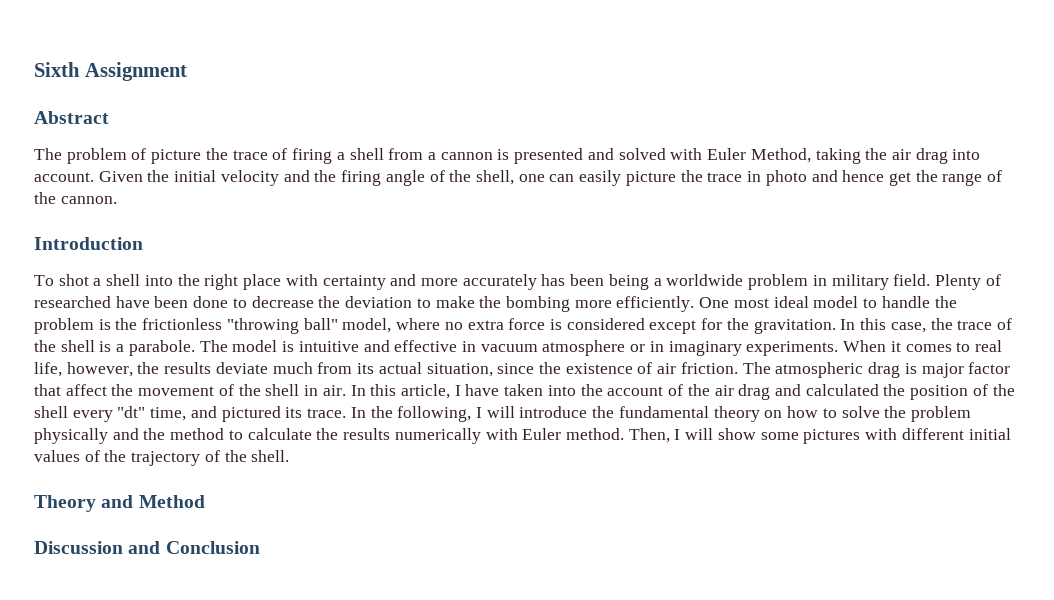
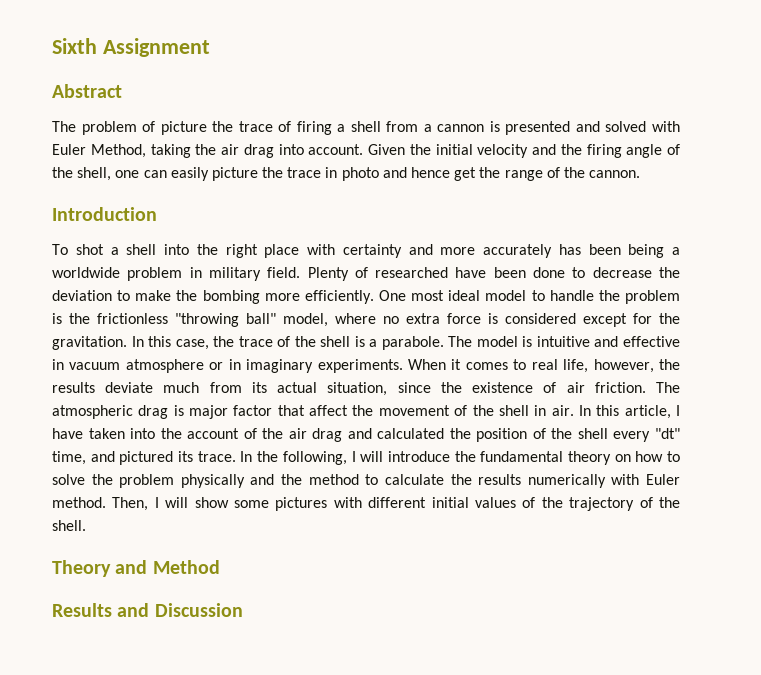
[34,541,260,554] Discussion and Conclusion -> [52,603,243,617] Results and Discussion

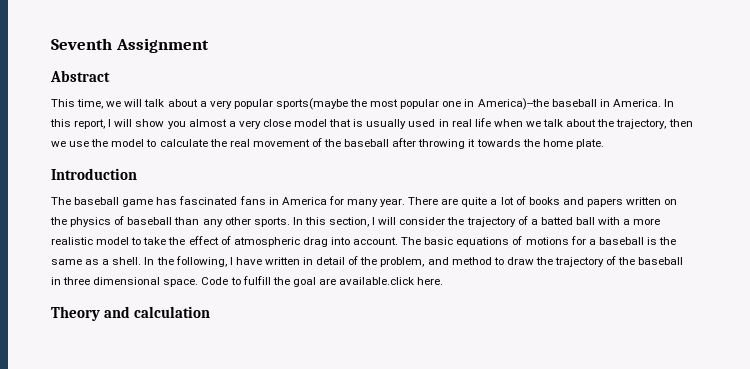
[52,38,97,54] Sixth -> [51,38,112,50] Seventh
[52,121,680,135] [52,144,680,158] [52,167,641,181] [52,207,157,221] [52,244,680,258] [52,267,680,281] [52,290,680,304] [52,313,680,327] [52,336,680,350] [52,359,681,373] [52,382,681,396] [52,405,681,419] [52,428,680,442] [52,451,680,465] [52,474,681,488] [52,497,680,511] [52,520,86,531] [52,560,220,577] [52,603,243,617] The problem of picture the trace of firing a shell from a cannon is presented and solved with Euler Method, taking the air drag into account. Given the initial velocity and the firing angle of the shell, one can easily picture the trace in photo and hence get the range of the cannon. // Introduction // To shot a shell into the right place with certainty and more accurately has been being a worldwide problem in military field. Plenty of researched have been done to decrease the deviation to make the bombing more efficiently. One most ideal model to handle the problem is the frictionless "throwing ball" model, where no extra force is considered except for the gravitation. In this case, the trace of the shell is a parabole. The model is intuitive and effective in vacuum atmosphere or in imaginary experiments. When it comes to real life, however, the results deviate much from its actual situation, since the existence of air friction. The atmospheric drag is major factor that affect the movement of the shell in air. In this article, I have taken into the account of the air drag and calculated the position of the shell every "dt" time, and pictured its trace. In the following, I will introduce the fundamental theory on how to solve the problem physically and the method to calculate the results numerically with Euler method. Then, I will show some pictures with different initial values of the trajectory of the shell. // Theory and Method // Results and Discussion -> [51,98,674,110] [50,118,693,129] [51,138,604,149] [51,168,137,180] [51,196,678,207] [50,216,661,227] [51,236,677,247] [51,256,684,267] [51,276,444,287] [51,306,211,321] This time, we will talk about a very popular sports(maybe the most popular one in America)--the baseball in America. In this report, I will show you almost a very close model that is usually used in real life when we talk about the trajectory, then we use the model to calculate the real movement of the baseball after throwing it towards the home plate. // Introduction // The baseball game has fascinated fans in America for many year. There are quite a lot of books and papers written on the physics of baseball than any other sports. In this section, I will consider the trajectory of a batted ball with a more realistic model to take the effect of atmospheric drag into account. The basic equations of motions for a baseball is the same as a shell. In the following, I have written in detail of the problem, and method to draw the trajectory of the baseball in three dimensional space. Code to fulfill the goal are available.click here. // Theory and calculation

